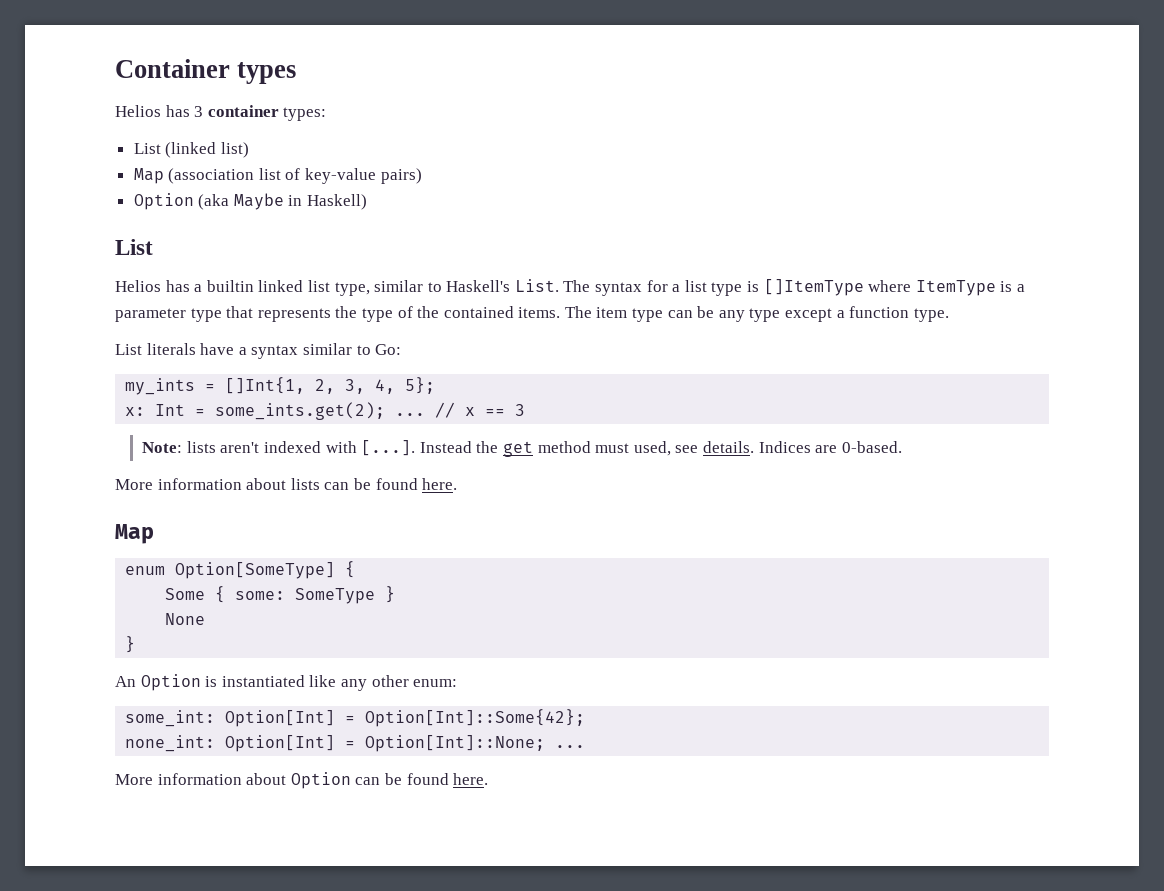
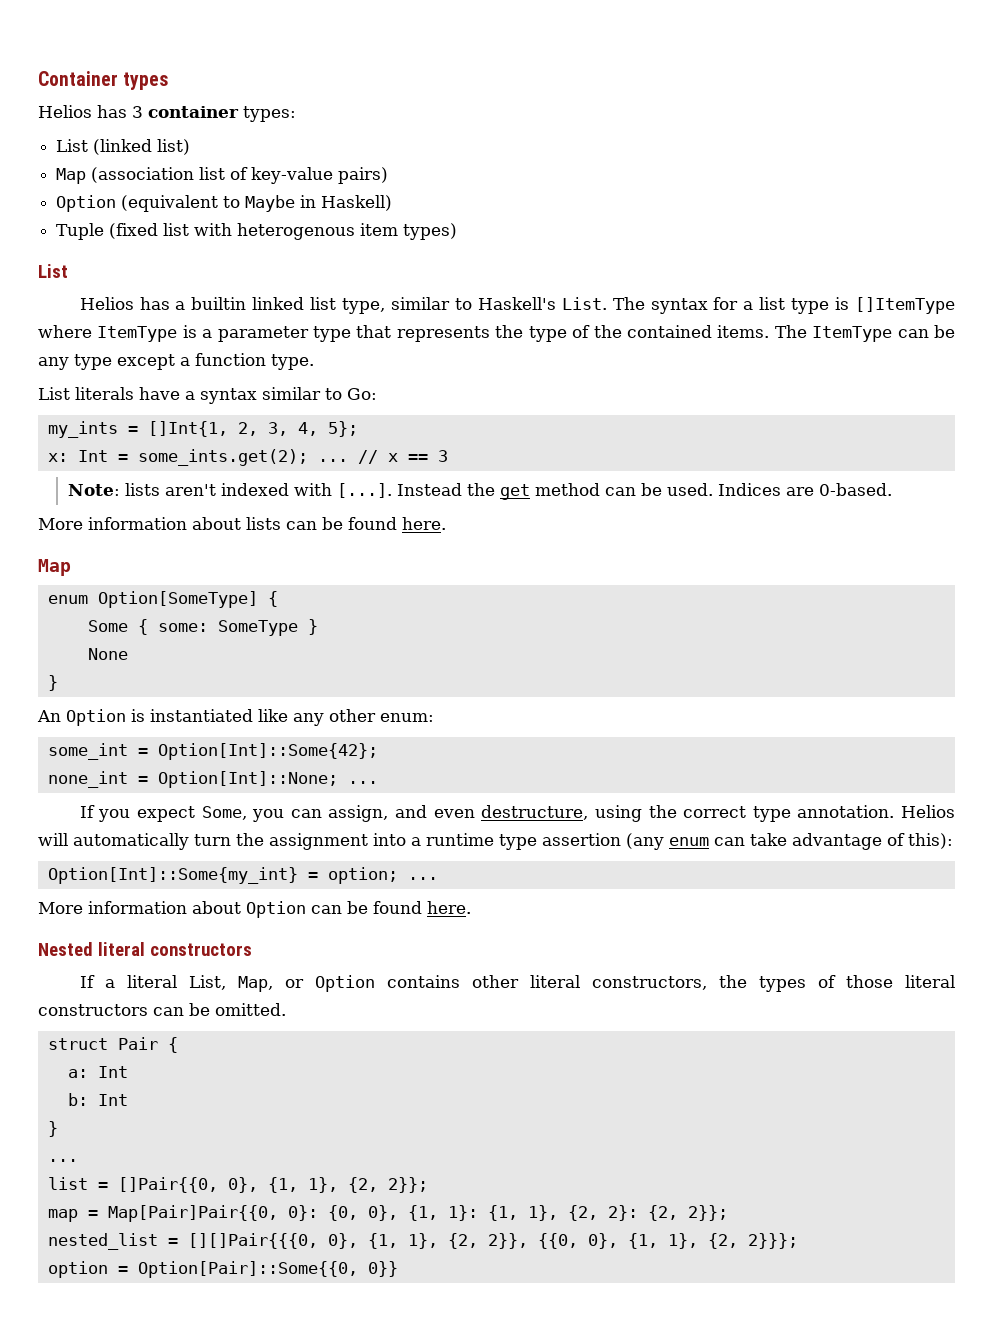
[198,194,230,210] (aka -> [121,195,241,212] (equivalent to
(368, 202) none -> [56,223,458,240] // Tuple (fixed list with heterogenous item types)
[596,307,664,322] item type -> [812,326,893,342] ItemType
[595,441,754,456] must used, see details. -> [604,483,713,496] can be used.
[125,710,336,727] some_int: Option[Int] -> [47,743,128,760] some_int
[125,735,336,752] none_int: Option[Int] -> [47,771,128,788] none_int
(586, 746) none -> [79,805,955,822] [38,833,953,850] [47,867,438,884] // If you expect Some, you can assign, and even destructure, using the correct type annotation. Helios will automatically turn the assignment into a runtime type assertion (any enum can take advantage of this): // Option[Int]::Some{my_int} = option; ...
(489, 779) none -> [38,942,252,956] [79,975,955,992] [38,1003,286,1016] [47,1037,178,1053] [67,1066,128,1078] [67,1093,128,1106] [47,1121,58,1137] [47,1159,78,1162] [47,1177,428,1193] [47,1205,728,1222] [47,1233,798,1250] [47,1261,398,1278] // Nested literal constructors // If a literal List, Map, or Option contains other literal constructors, the types of those literal constructors can be omitted. // struct Pair { // a: Int // b: Int // } // ... // list = []Pair{{0, 0}, {1, 1}, {2, 2}}; // map = Map[Pair]Pair{{0, 0}: {0, 0}, {1, 1}: {1, 1}, {2, 2}: {2, 2}}; // nested_list = [][]Pair{{{0, 0}, {1, 1}, {2, 2}}, {{0, 0}, {1, 1}, {2, 2}}}; // option = Option[Pair]::Some{{0, 0}}

